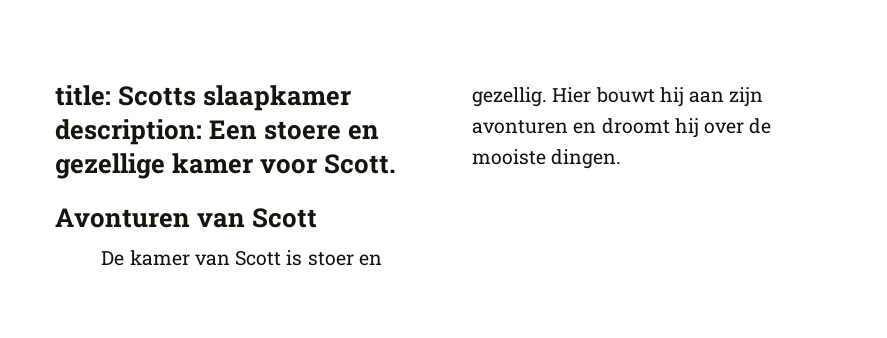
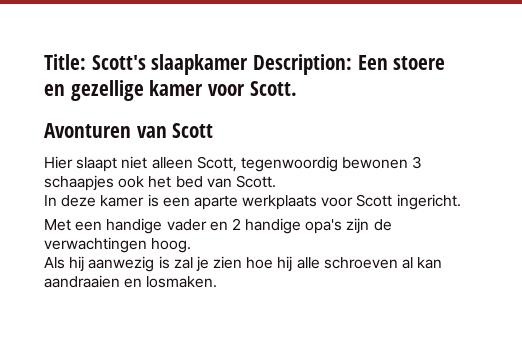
[55,85,352,111] [55,119,202,145] title: Scotts slaapkamer description: -> [44,54,353,75] Title: Scott's slaapkamer Description:
[101,250,382,266] [472,87,764,107] [472,118,772,138] [472,149,622,169] De kamer van Scott is stoer en gezellig. Hier bouwt hij aan zijn avonturen en droomt hij over de mooiste dingen. -> [44,156,423,172] [44,175,276,191] [44,194,461,210] [44,218,392,234] [44,237,192,253] [44,256,443,272] [44,275,218,288] Hier slaapt niet alleen Scott, tegenwoordig bewonen 3 schaapjes ook het bed van Scott. // In deze kamer is een aparte werkplaats voor Scott ingericht. // Met een handige vader en 2 handige opa's zijn de verwachtingen hoog. // Als hij aanwezig is zal je zien hoe hij alle schroeven al kan aandraaien en losmaken.

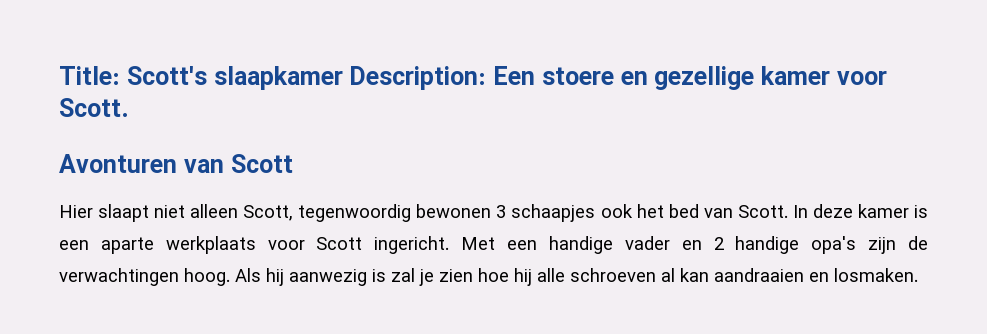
(276, 181) // -> (788, 211) none
(461, 202) // -> (450, 245) none
(192, 245) // -> (230, 277) none

